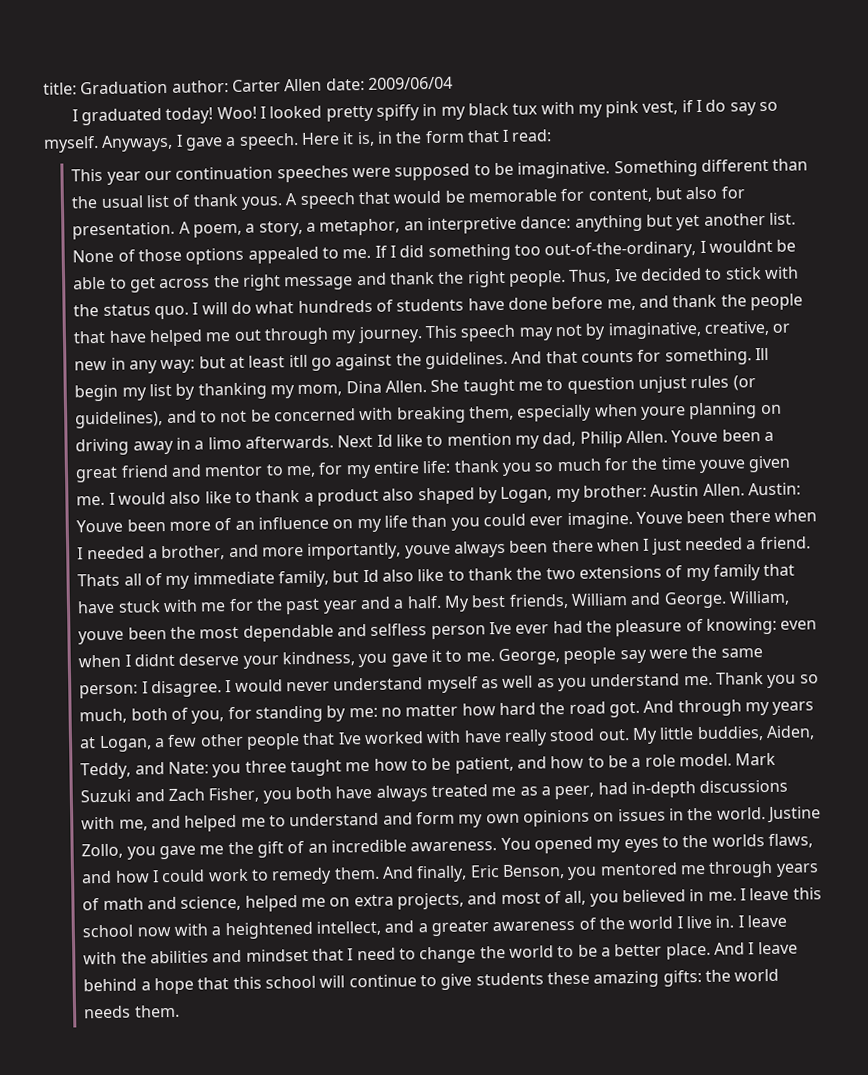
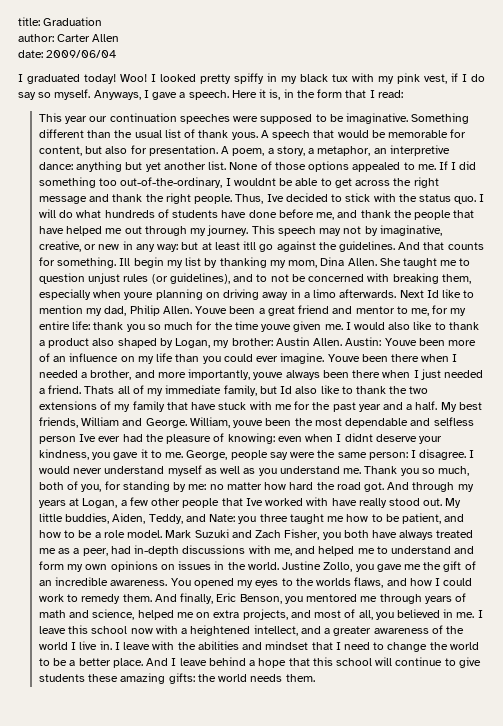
(169, 87) none -> (103, 21) //
(323, 85) none -> (120, 38) //

